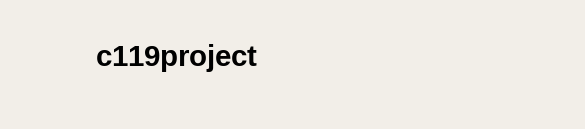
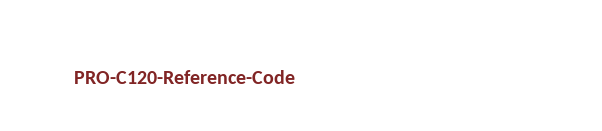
[96,44,257,72] c119project -> [74,70,295,84] PRO-C120-Reference-Code

